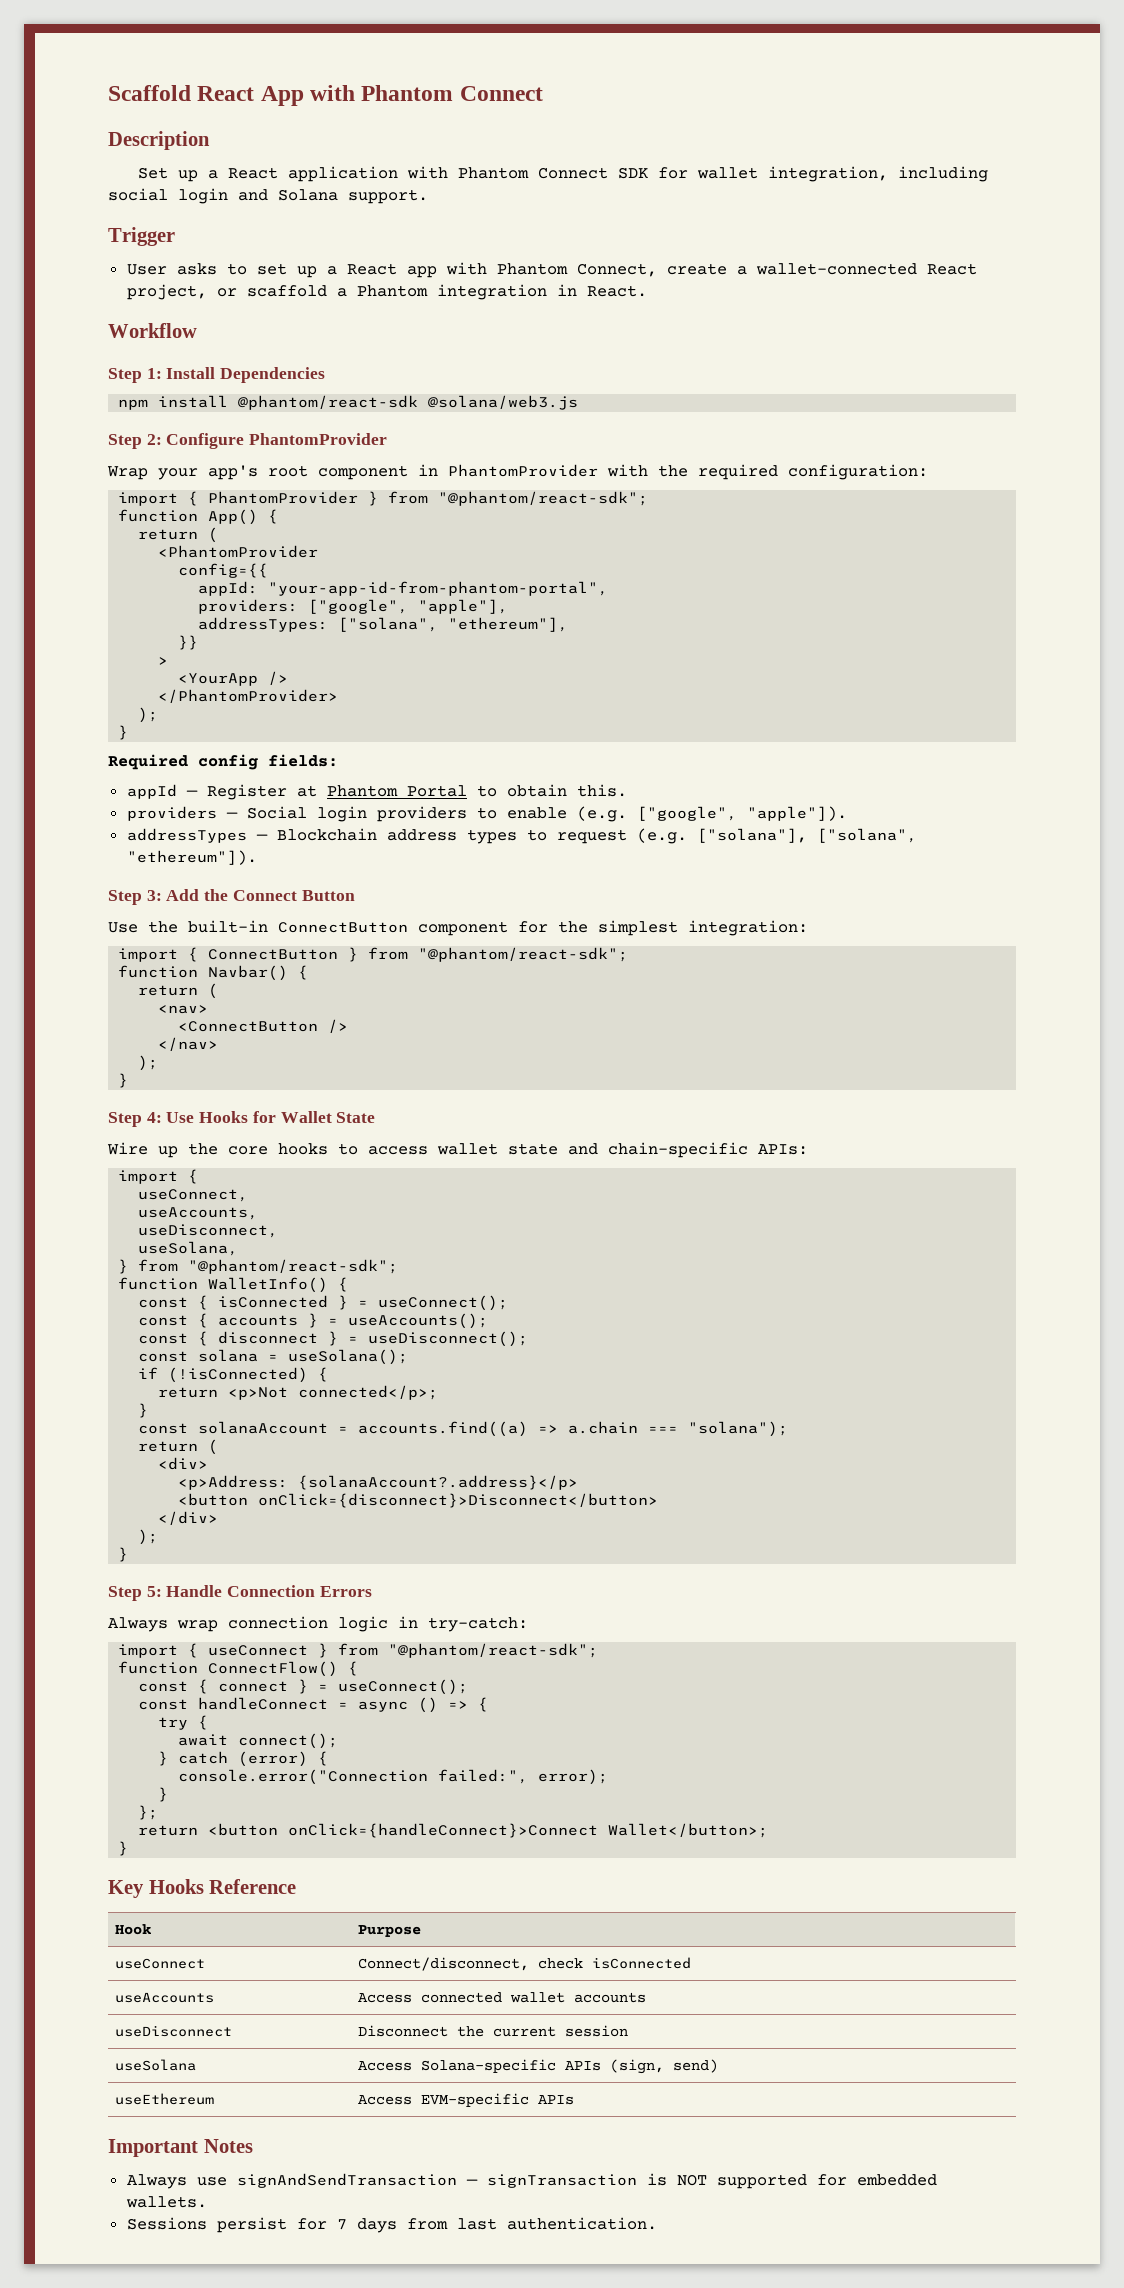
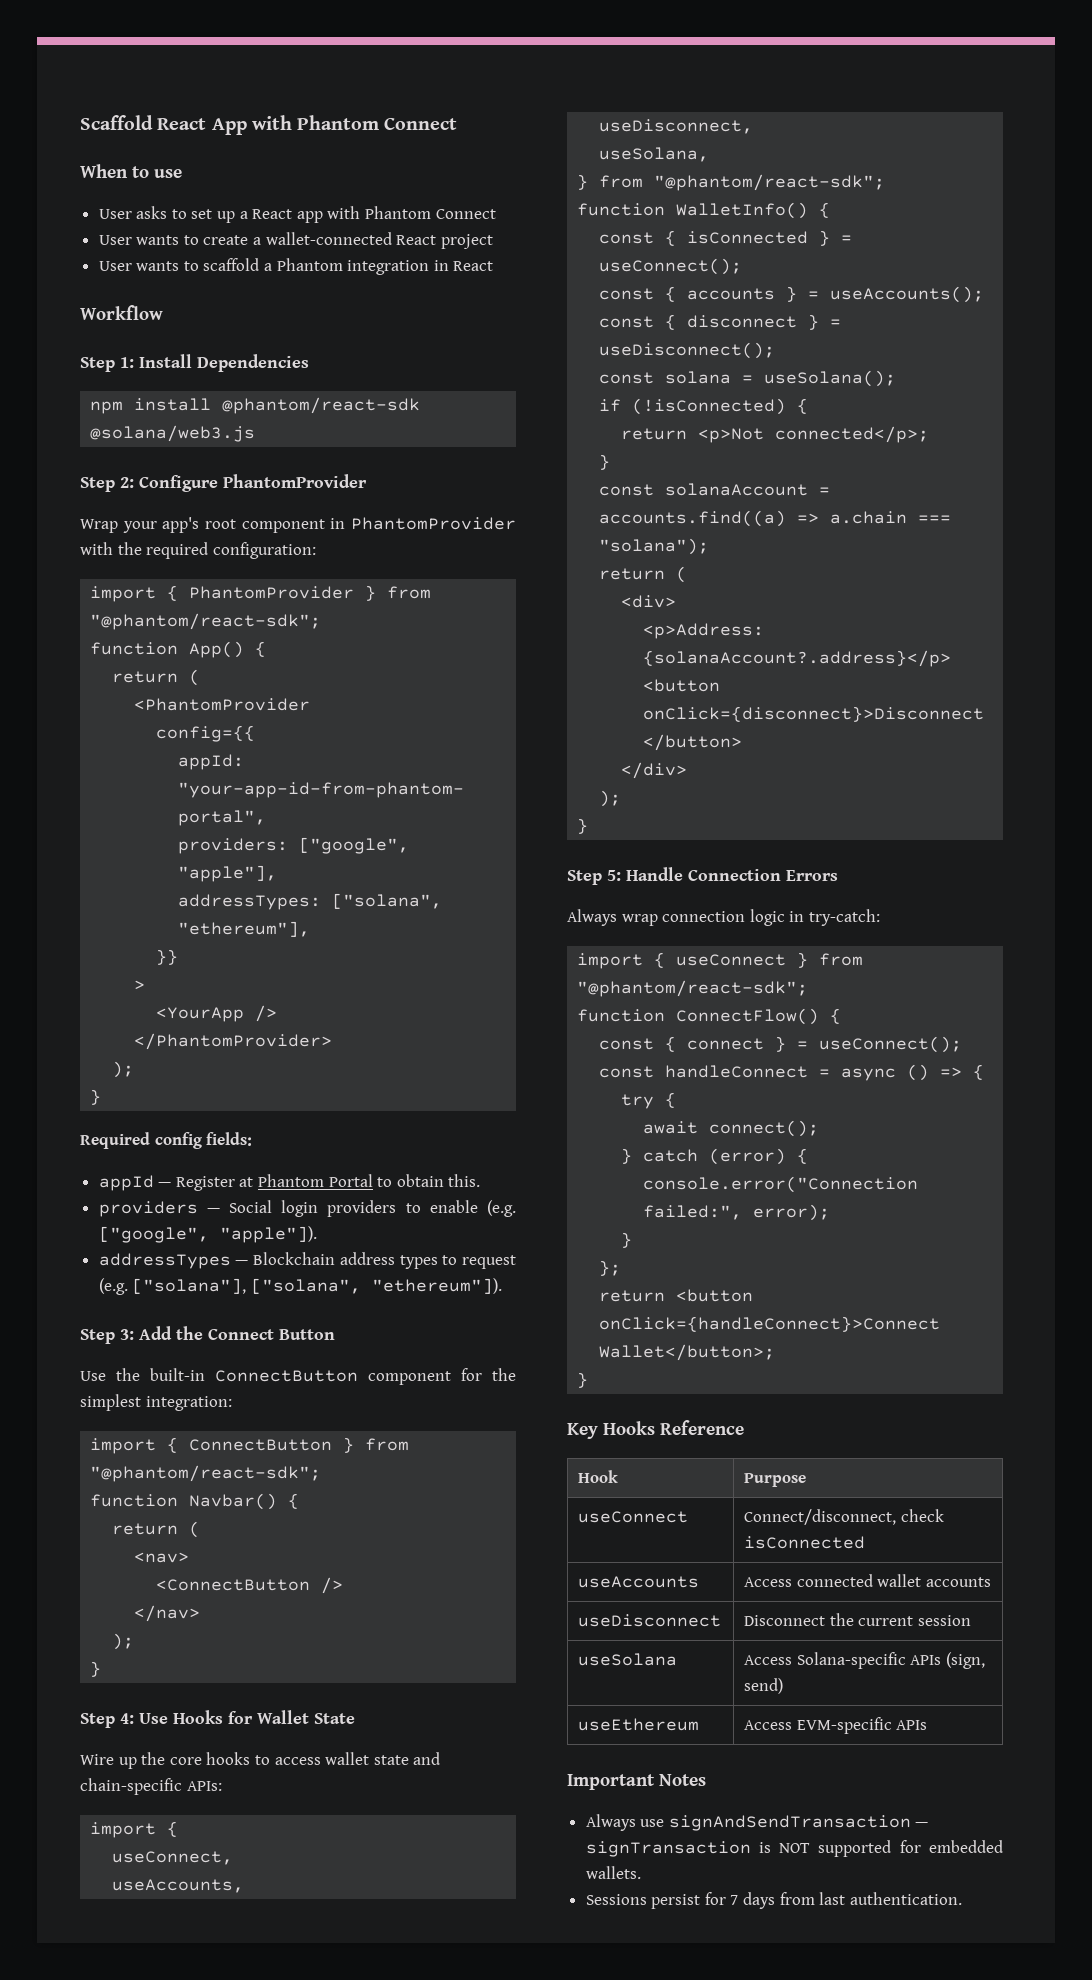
[108,131,210,150] [138,166,989,182] [108,188,428,204] [108,227,175,246] Description // Set up a React application with Phantom Connect SDK for wallet integration, including social login and Solana support. // Trigger -> [80,164,182,178] When to use
[576,263,977,277] [126,284,237,300] Connect, create a wallet-connected React project, or -> [435,209,496,219] [98,232,493,249] [98,261,199,271] Connect // User wants to create a wallet-connected React project // User wants to
[586,285,647,297] React. -> [453,261,494,271] React

